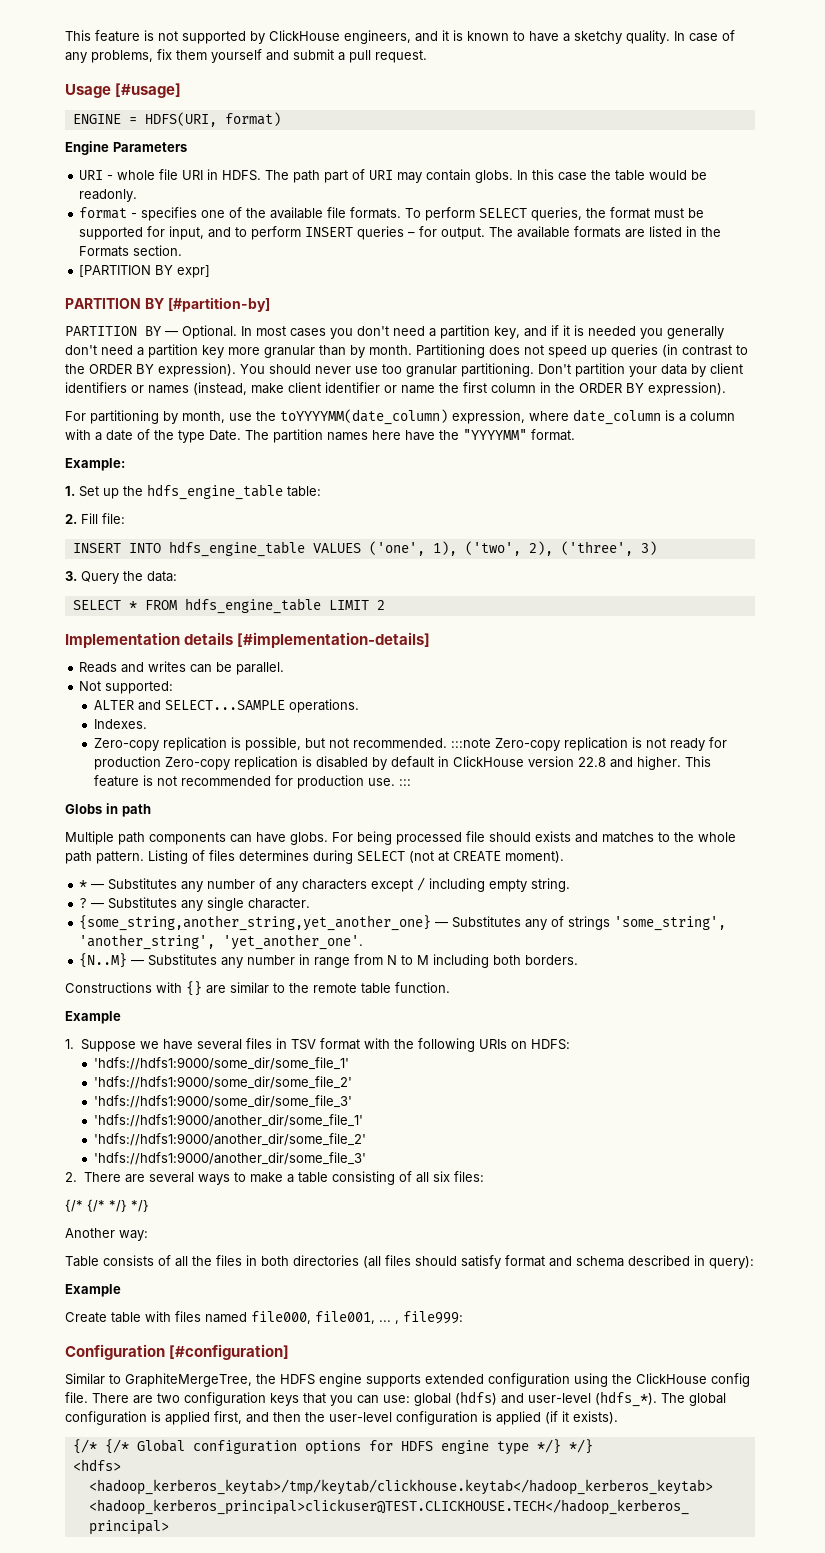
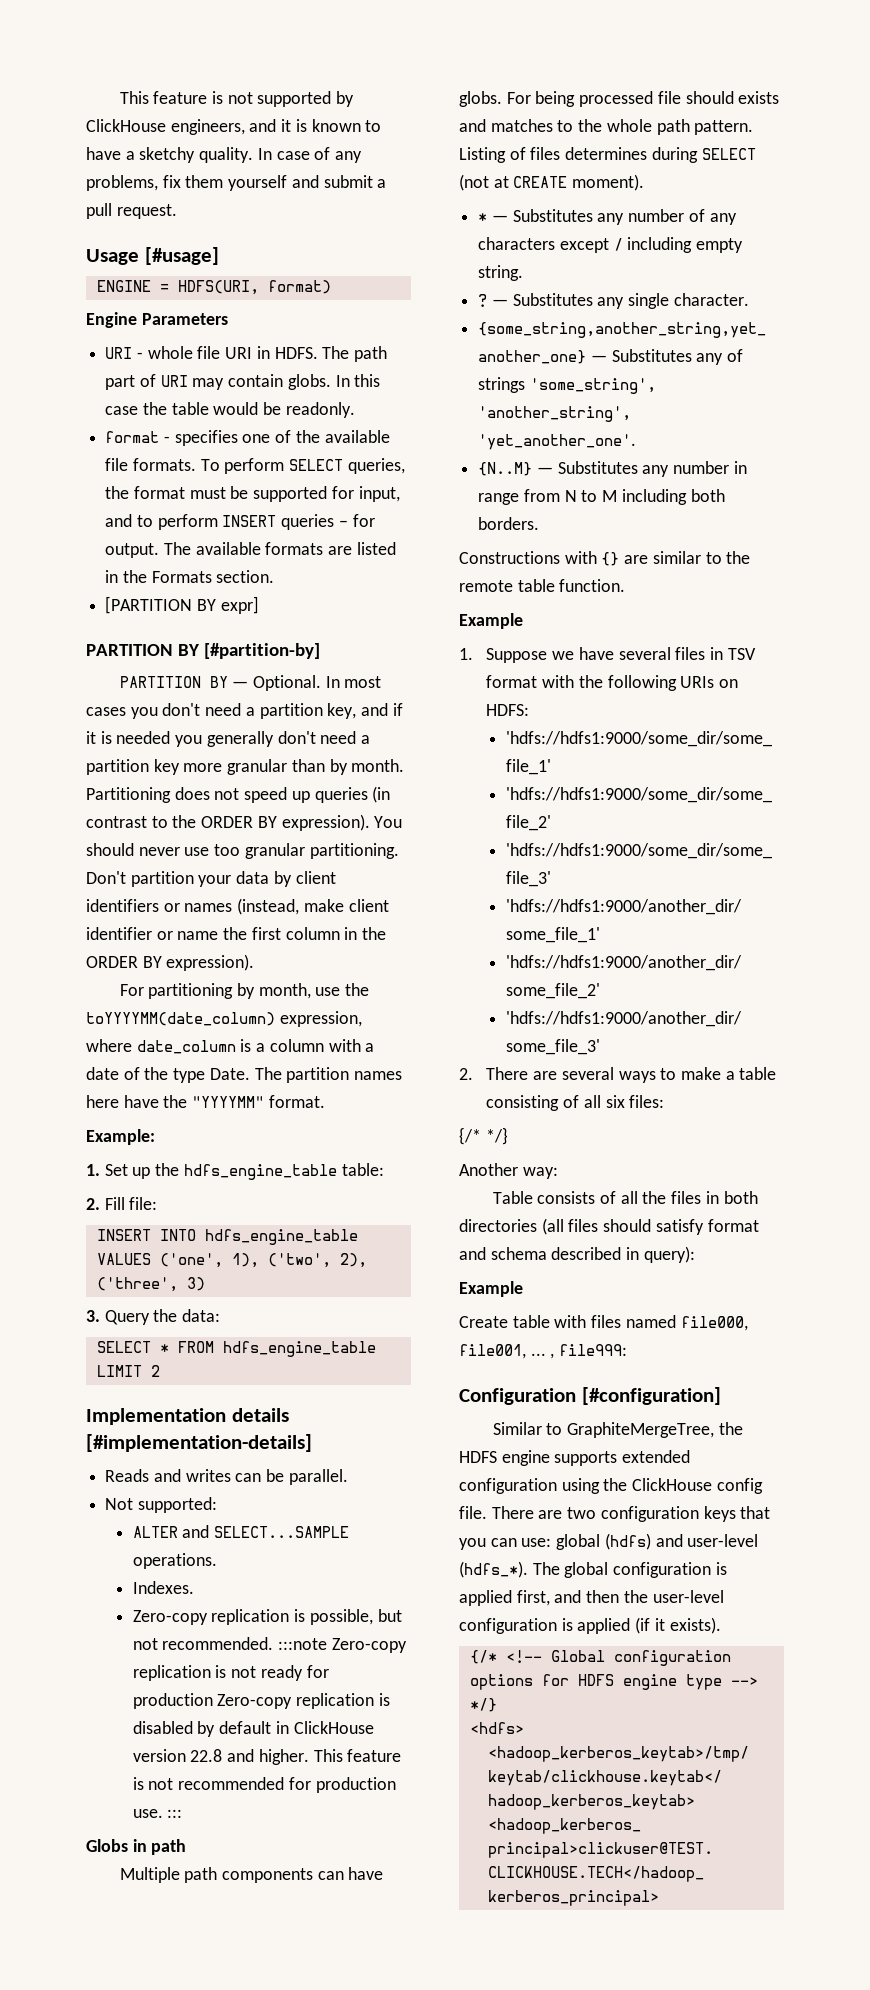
[87,1199,127,1212] {/* */} -> (481, 1136) none
[104,1439,129,1454] {/* -> [505,1650,542,1663] <!--
[536,1439,561,1454] */} -> [730,1677,758,1686] -->

